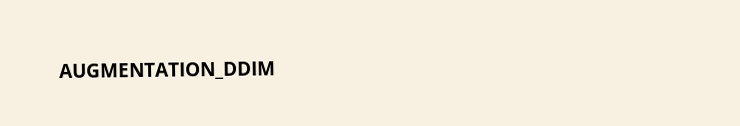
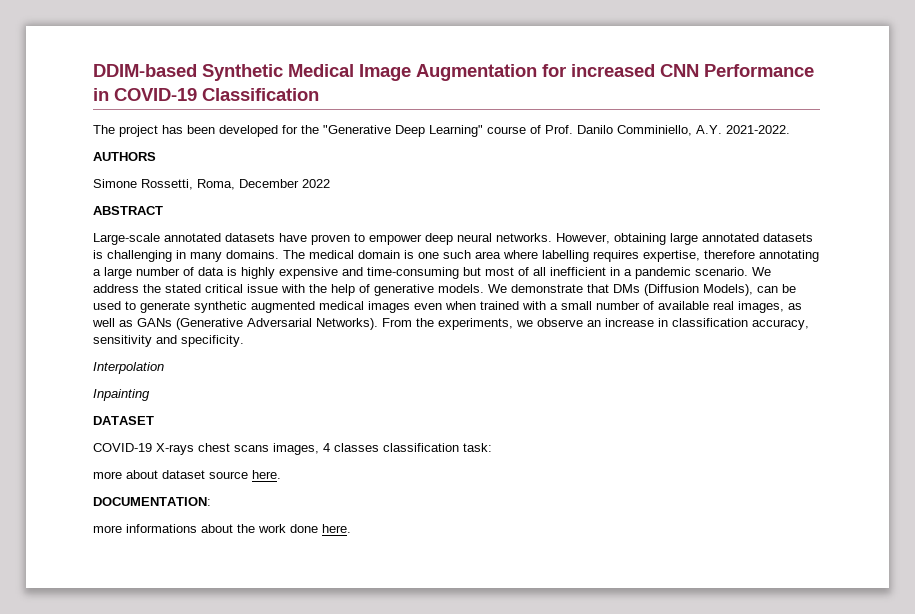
[58,61,276,82] AUGMENTATION_DDIM -> [93,64,814,81] [93,88,319,101] [93,125,790,137] [93,152,156,161] [93,179,330,190] [93,206,163,215] [93,233,813,245] [93,250,819,262] [93,267,771,279] [93,284,796,296] [93,301,802,313] [92,318,809,330] [93,335,244,347] [93,362,164,374] [93,389,150,401] [93,416,154,425] [93,443,492,455] [93,470,281,479] [93,497,211,506] [93,524,351,533] DDIM-based Synthetic Medical Image Augmentation for increased CNN Performance in COVID-19 Classification // The project has been developed for the "Generative Deep Learning" course of Prof. Danilo Comminiello, A.Y. 2021-2022. // AUTHORS // Simone Rossetti, Roma, December 2022 // ABSTRACT // Large-scale annotated datasets have proven to empower deep neural networks. However, obtaining large annotated datasets is challenging in many domains. The medical domain is one such area where labelling requires expertise, therefore annotating a large number of data is highly expensive and time-consuming but most of all inefficient in a pandemic scenario. We address the stated critical issue with the help of generative models. We demonstrate that DMs (Diffusion Models), can be used to generate synthetic augmented medical images even when trained with a small number of available real images, as well as GANs (Generative Adversarial Networks). From the experiments, we observe an increase in classification accuracy, sensitivity and specificity. // Interpolation // Inpainting // DATASET // COVID-19 X-rays chest scans images, 4 classes classification task: // more about dataset source here. // DOCUMENTATION: // more informations about the work done here.

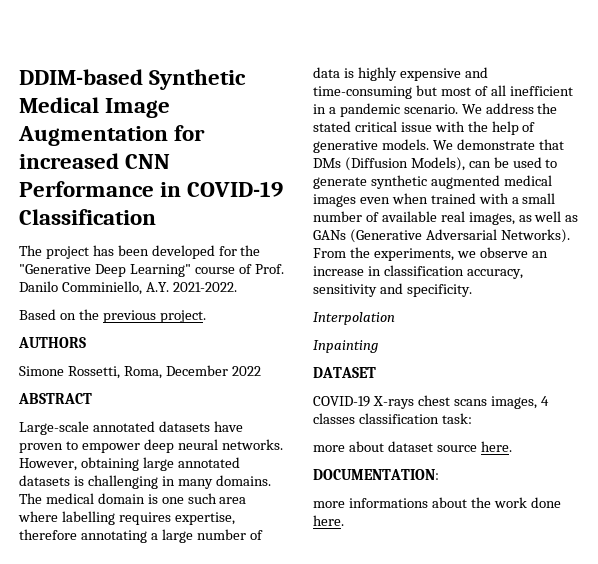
(790, 129) none -> [19,309,206,323] // Based on the previous project.

